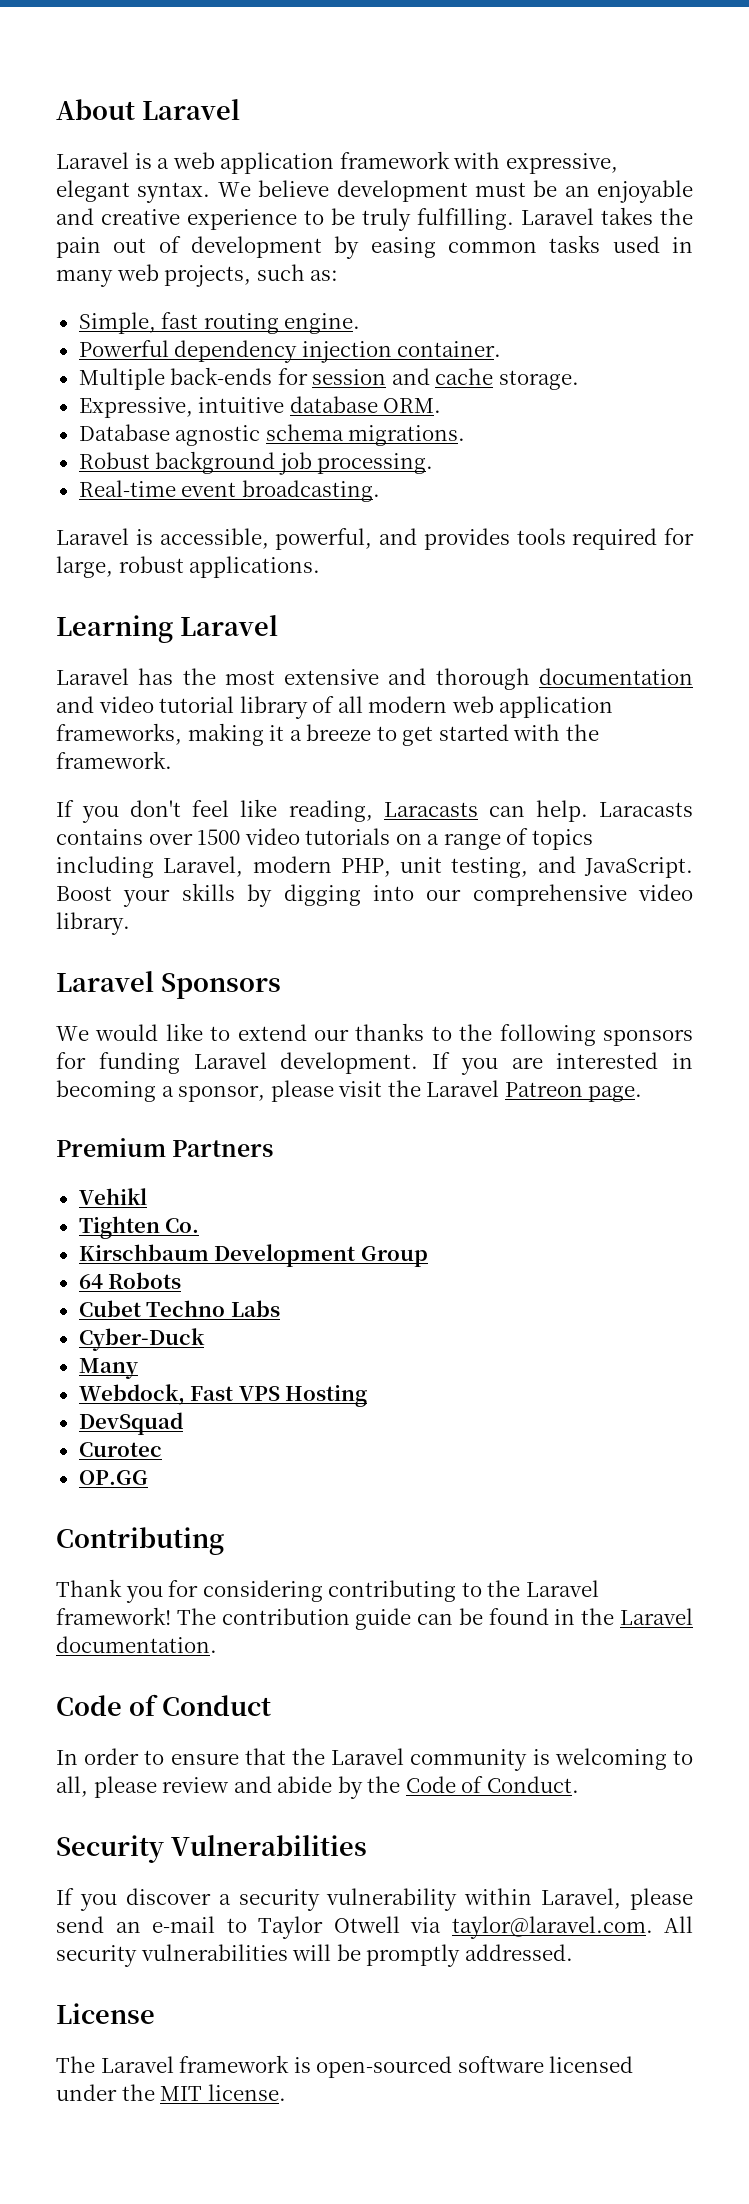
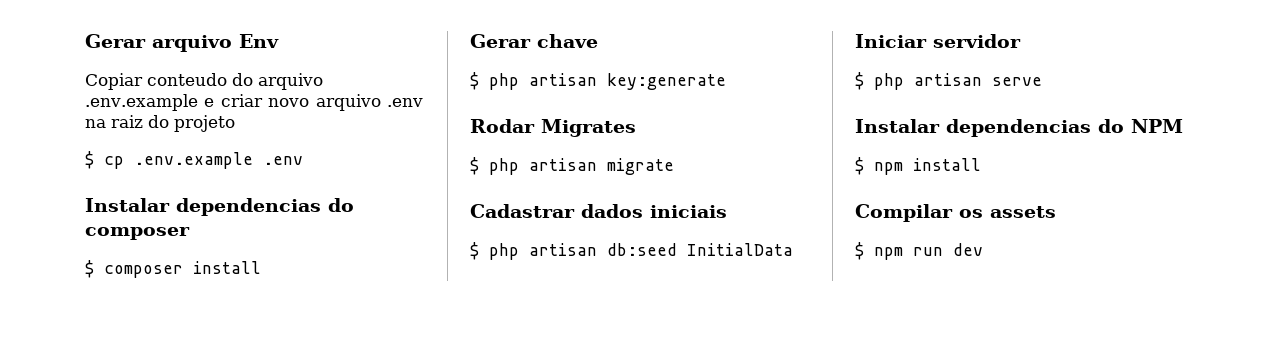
[56,99,240,120] [56,151,618,174] [56,180,693,203] [56,207,693,231] [56,235,693,259] [56,264,339,287] [78,312,361,334] [78,340,502,363] [78,367,579,390] [78,396,442,418] [78,424,466,446] [78,451,434,475] [78,480,380,502] [56,528,694,550] [56,556,321,578] [56,615,278,643] [56,668,693,690] [56,696,614,719] [56,723,599,746] [56,751,172,769] [56,799,693,823] [56,828,593,850] [56,856,693,878] [56,883,693,907] [56,912,130,935] [56,971,281,999] [56,1023,693,1046] [56,1052,693,1075] [56,1080,643,1102] [56,1138,274,1157] [78,1188,147,1205] [78,1216,200,1239] [78,1244,428,1267] [78,1272,182,1289] [78,1300,280,1317] [78,1328,205,1351] [78,1358,138,1379] [78,1384,368,1407] [78,1412,183,1435] [78,1442,162,1457] [78,1470,148,1485] [56,1527,224,1555] [56,1579,599,1603] [56,1607,693,1630] [56,1636,217,1653] [56,1694,271,1716] [56,1748,693,1771] [56,1776,579,1799] [56,1835,367,1863] [56,1888,693,1911] [56,1916,693,1939] [56,1944,573,1967] [56,2003,155,2024] [56,2055,634,2078] [56,2084,286,2101] About Laravel // Laravel is a web application framework with expressive, elegant syntax. We believe development must be an enjoyable and creative experience to be truly fulfilling. Laravel takes the pain out of development by easing common tasks used in many web projects, such as: // Simple, fast routing engine. // Powerful dependency injection container. // Multiple back-ends for session and cache storage. // Expressive, intuitive database ORM. // Database agnostic schema migrations. // Robust background job processing. // Real-time event broadcasting. // Laravel is accessible, powerful, and provides tools required for large, robust applications. // Learning Laravel // Laravel has the most extensive and thorough documentation and video tutorial library of all modern web application frameworks, making it a breeze to get started with the framework. // If you don't feel like reading, Laracasts can help. Laracasts contains over 1500 video tutorials on a range of topics including Laravel, modern PHP, unit testing, and JavaScript. Boost your skills by digging into our comprehensive video library. // Laravel Sponsors // We would like to extend our thanks to the following sponsors for funding Laravel development. If you are interested in becoming a sponsor, please visit the Laravel Patreon page. // Premium Partners // Vehikl // Tighten Co. // Kirschbaum Development Group // 64 Robots // Cubet Techno Labs // Cyber-Duck // Many // Webdock, Fast VPS Hosting // DevSquad // Curotec // OP.GG // Contributing // Thank you for considering contributing to the Laravel framework! The contribution guide can be found in the Laravel documentation. // Code of Conduct // In order to ensure that the Laravel community is welcoming to all, please review and abide by the Code of Conduct. // Security Vulnerabilities // If you discover a security vulnerability within Laravel, please send an e-mail to Taylor Otwell via taylor@laravel.com. All security vulnerabilities will be promptly addressed. // License // The Laravel framework is open-sourced software licensed under the MIT license. -> [85,34,279,52] [85,73,323,90] [85,94,423,111] [85,115,235,132] [85,151,303,169] [85,198,354,216] [85,227,190,240] [85,260,261,278] [470,34,598,48] [470,72,726,90] [470,119,636,137] [470,157,674,175] [470,204,727,218] [470,242,793,260] [855,34,1021,48] [855,72,1042,90] [855,119,1183,137] [855,157,981,175] [855,204,1056,222] [855,242,983,260] Gerar arquivo Env // Copiar conteudo do arquivo .env.example e criar novo arquivo .env na raiz do projeto // $ cp .env.example .env // Instalar dependencias do composer // $ composer install // Gerar chave // $ php artisan key:generate // Rodar Migrates // $ php artisan migrate // Cadastrar dados iniciais // $ php artisan db:seed InitialData // Iniciar servidor // $ php artisan serve // Instalar dependencias do NPM // $ npm install // Compilar os assets // $ npm run dev

